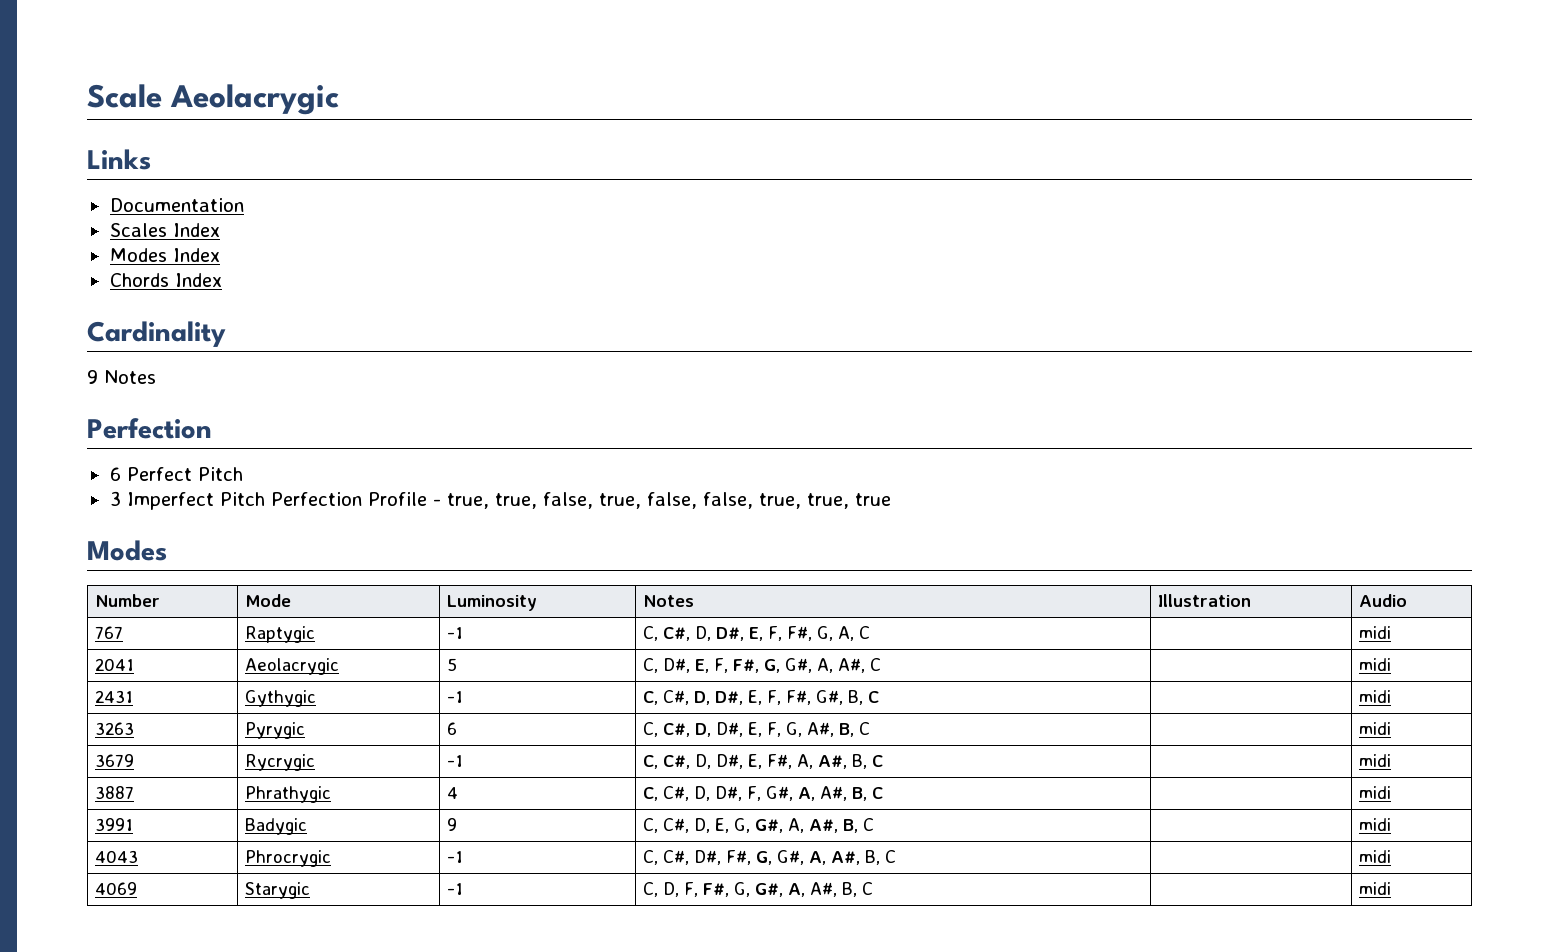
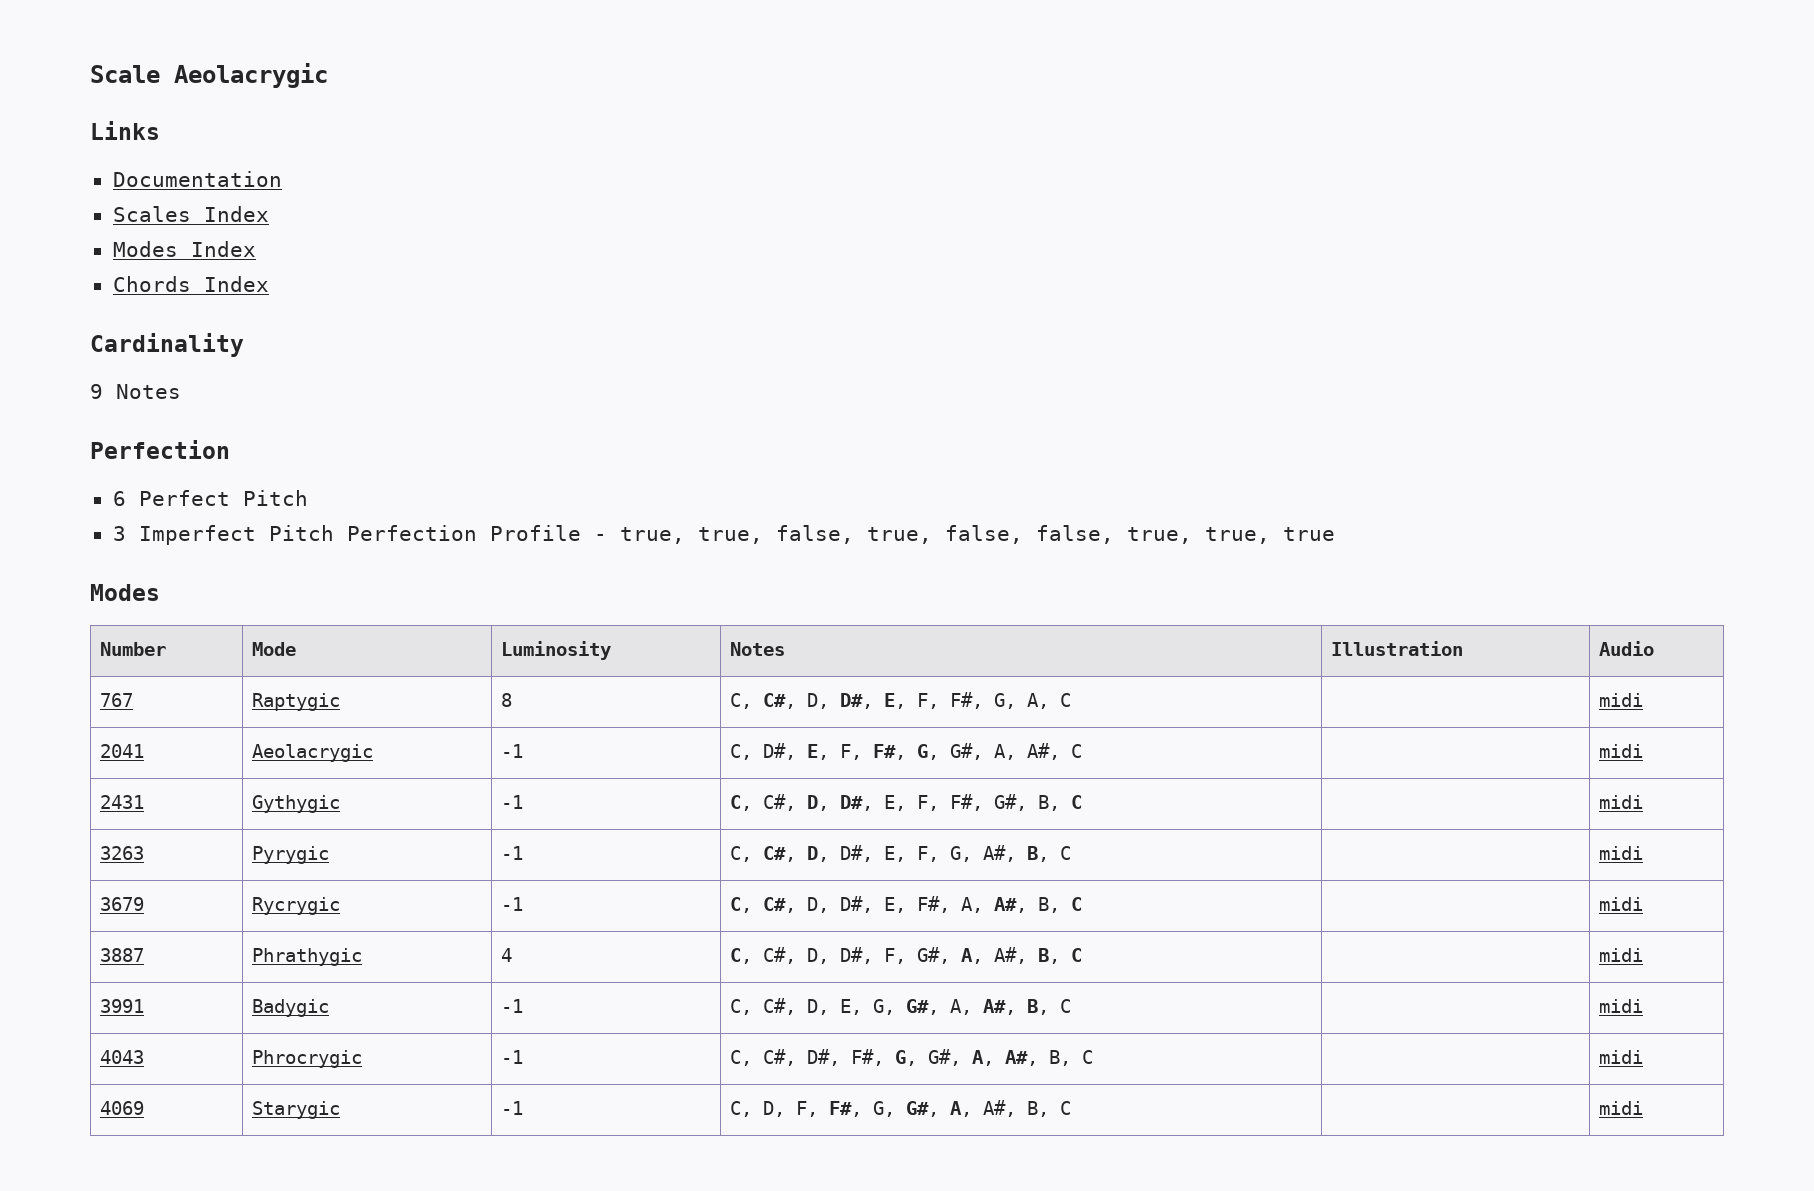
[447,627,464,639] -1 -> [501,693,513,707] 8
[447,658,458,671] 5 -> [501,744,524,758] -1
[447,722,458,735] 6 -> [501,846,524,860] -1
[447,818,458,831] 9 -> [501,999,524,1013] -1

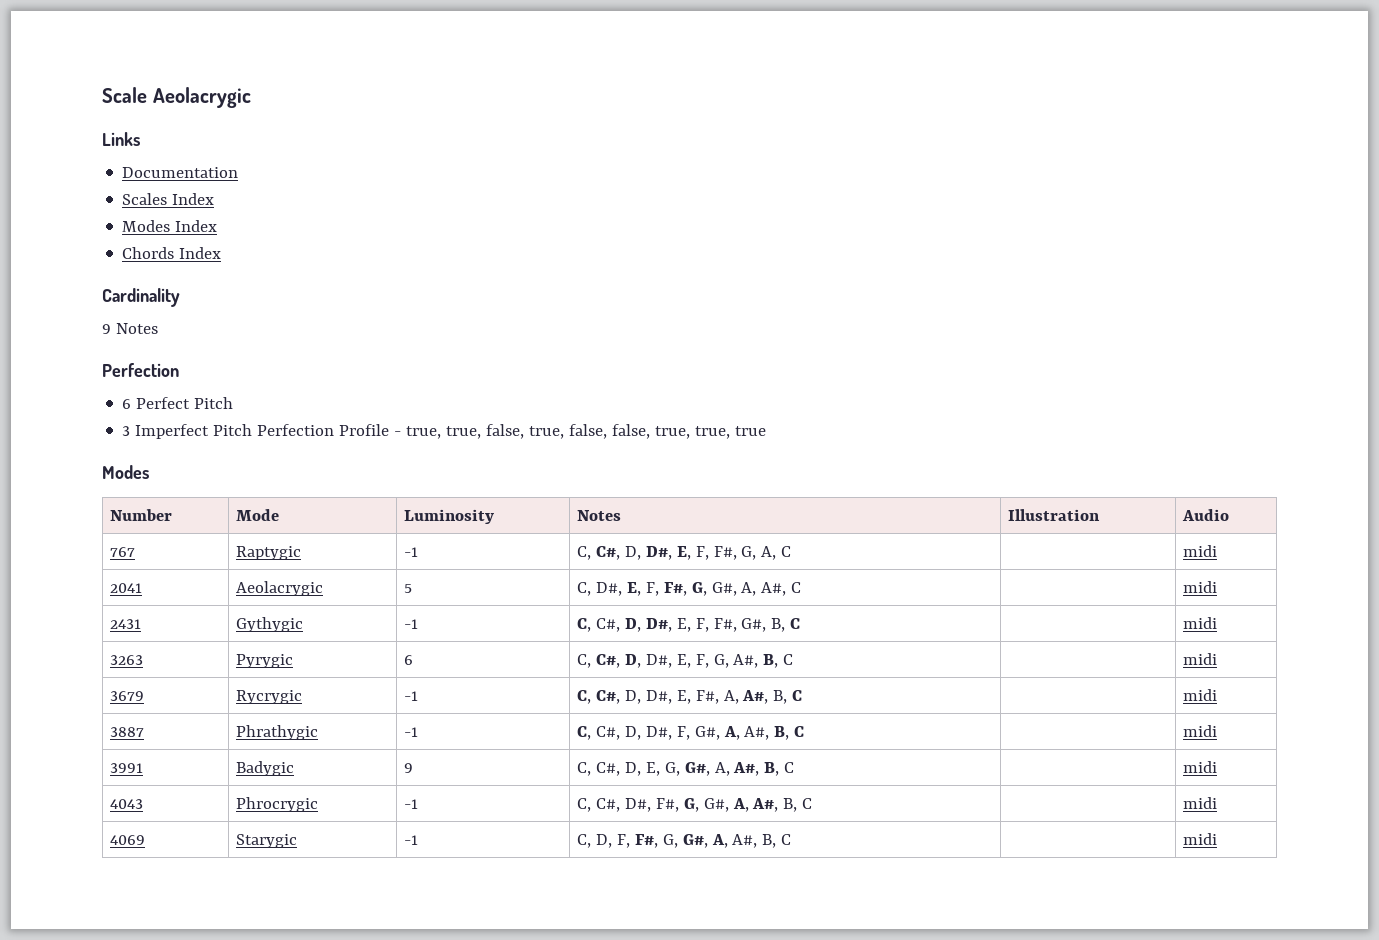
[501,693,513,707] 8 -> [403,547,418,557] -1
[501,744,524,758] -1 -> [403,584,412,593] 5
[501,846,524,860] -1 -> [403,655,413,665] 6
[501,948,513,962] 4 -> [403,727,418,737] -1
[501,999,524,1013] -1 -> [403,763,413,773] 9

